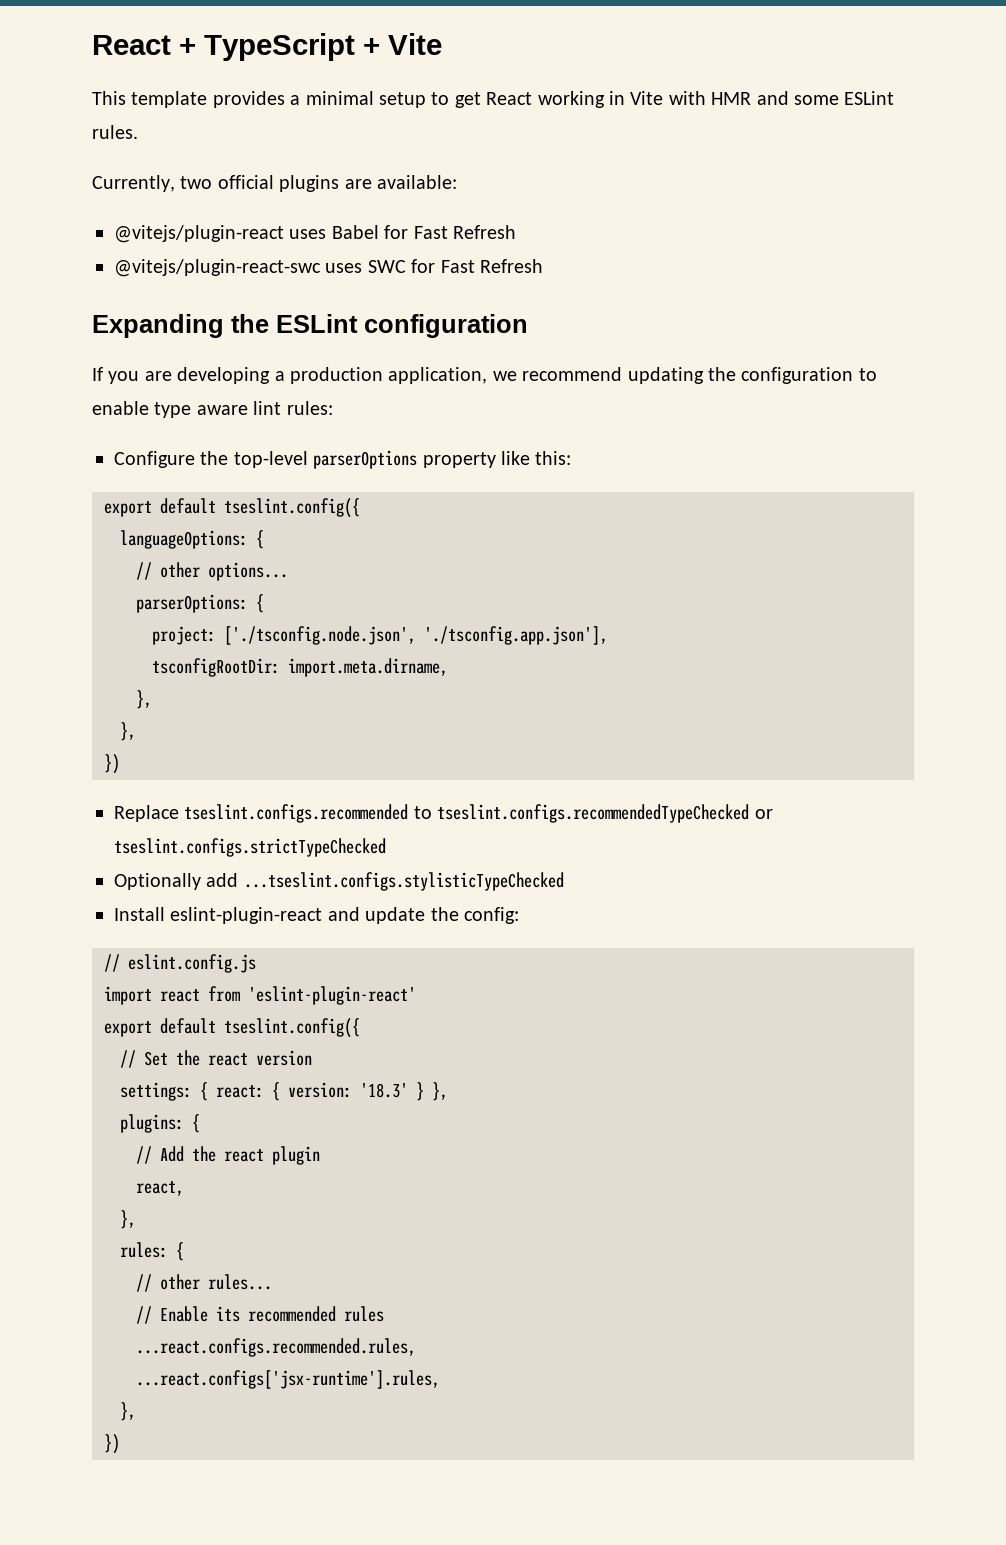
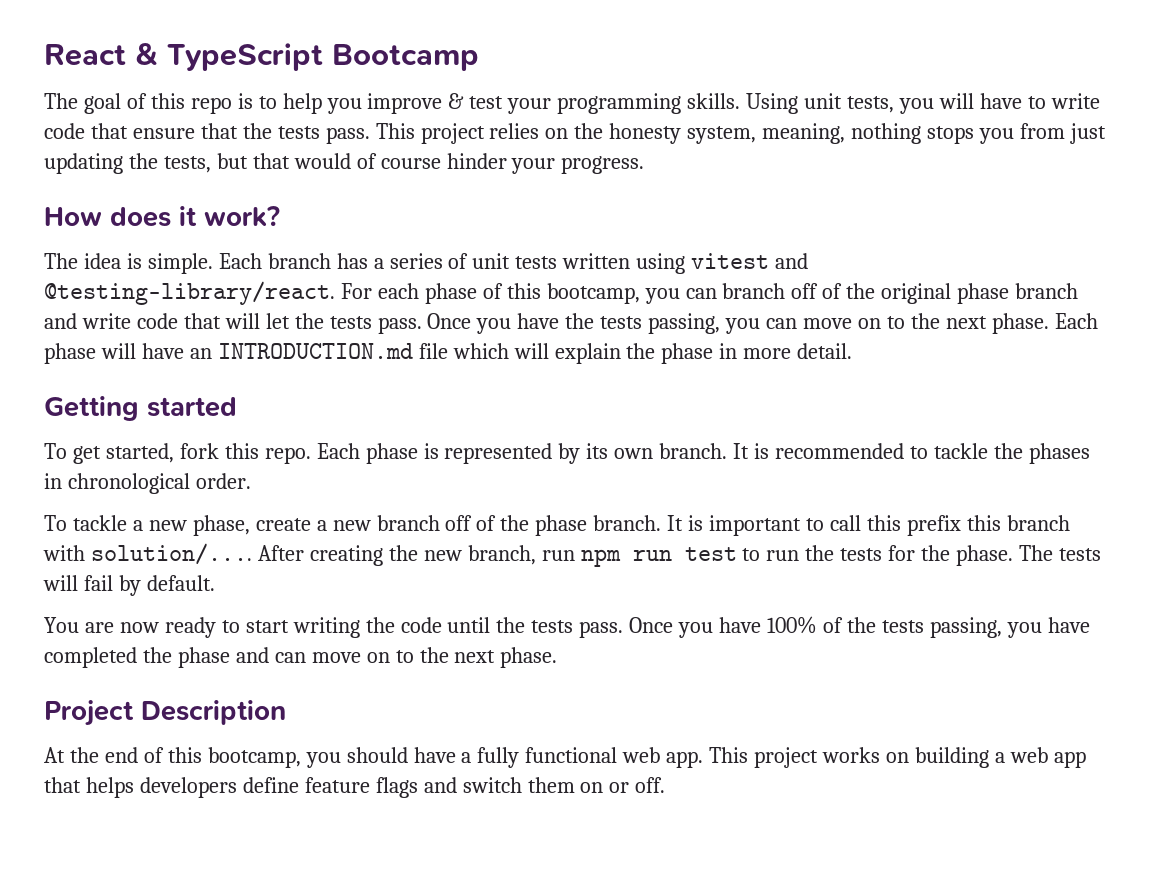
[92,33,442,61] [92,91,895,108] [92,125,138,139] [92,175,457,192] [114,225,516,243] [114,259,543,277] [92,314,528,338] [92,367,877,384] [92,401,333,418] [114,450,572,469] [104,498,360,518] [120,530,264,549] [136,562,288,581] [136,594,264,613] [152,626,608,645] [152,658,448,677] [136,690,152,709] [120,722,136,741] [104,754,120,774] [114,804,773,823] [114,838,386,857] [114,872,564,891] [114,907,519,924] [104,954,256,973] [104,986,416,1005] [104,1018,360,1038] [120,1050,312,1068] [120,1082,448,1101] [120,1114,200,1133] [136,1146,320,1165] [136,1181,184,1196] [120,1210,136,1229] [120,1242,184,1261] [136,1274,272,1292] [136,1306,384,1324] [136,1338,416,1357] [136,1370,440,1389] [120,1402,136,1421] [104,1434,120,1454] React + TypeScript + Vite // This template provides a minimal setup to get React working in Vite with HMR and some ESLint rules. // Currently, two official plugins are available: // @vitejs/plugin-react uses Babel for Fast Refresh // @vitejs/plugin-react-swc uses SWC for Fast Refresh // Expanding the ESLint configuration // If you are developing a production application, we recommend updating the configuration to enable type aware lint rules: // Configure the top-level parserOptions property like this: // export default tseslint.config({ // languageOptions: { // // other options... // parserOptions: { // project: ['./tsconfig.node.json', './tsconfig.app.json'], // tsconfigRootDir: import.meta.dirname, // }, // }, // }) // Replace tseslint.configs.recommended to tseslint.configs.recommendedTypeChecked or tseslint.configs.strictTypeChecked // Optionally add ...tseslint.configs.stylisticTypeChecked // Install eslint-plugin-react and update the config: // // eslint.config.js // import react from 'eslint-plugin-react' // export default tseslint.config({ // // Set the react version // settings: { react: { version: '18.3' } }, // plugins: { // // Add the react plugin // react, // }, // rules: { // // other rules... // // Enable its recommended rules // ...react.configs.recommended.rules, // ...react.configs['jsx-runtime'].rules, // }, // }) -> [44,43,479,71] [44,93,1100,114] [44,123,1106,144] [44,153,645,174] [44,206,280,227] [44,253,809,274] [44,281,1079,305] [44,313,1098,334] [44,343,853,364] [44,396,237,421] [44,443,1090,464] [44,473,251,494] [44,515,1070,536] [43,543,1101,567] [43,575,215,596] [44,616,1090,638] [44,647,558,668] [44,700,286,726] [44,747,1086,768] [44,777,666,798] React & TypeScript Bootcamp // The goal of this repo is to help you improve & test your programming skills. Using unit tests, you will have to write code that ensure that the tests pass. This project relies on the honesty system, meaning, nothing stops you from just updating the tests, but that would of course hinder your progress. // How does it work? // The idea is simple. Each branch has a series of unit tests written using vitest and @testing-library/react. For each phase of this bootcamp, you can branch off of the original phase branch and write code that will let the tests pass. Once you have the tests passing, you can move on to the next phase. Each phase will have an INTRODUCTION.md file which will explain the phase in more detail. // Getting started // To get started, fork this repo. Each phase is represented by its own branch. It is recommended to tackle the phases in chronological order. // To tackle a new phase, create a new branch off of the phase branch. It is important to call this prefix this branch with solution/.... After creating the new branch, run npm run test to run the tests for the phase. The tests will fail by default. // You are now ready to start writing the code until the tests pass. Once you have 100% of the tests passing, you have completed the phase and can move on to the next phase. // Project Description // At the end of this bootcamp, you should have a fully functional web app. This project works on building a web app that helps developers define feature flags and switch them on or off.

